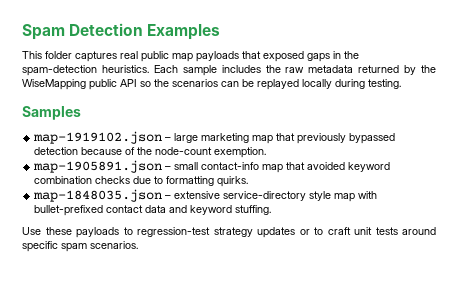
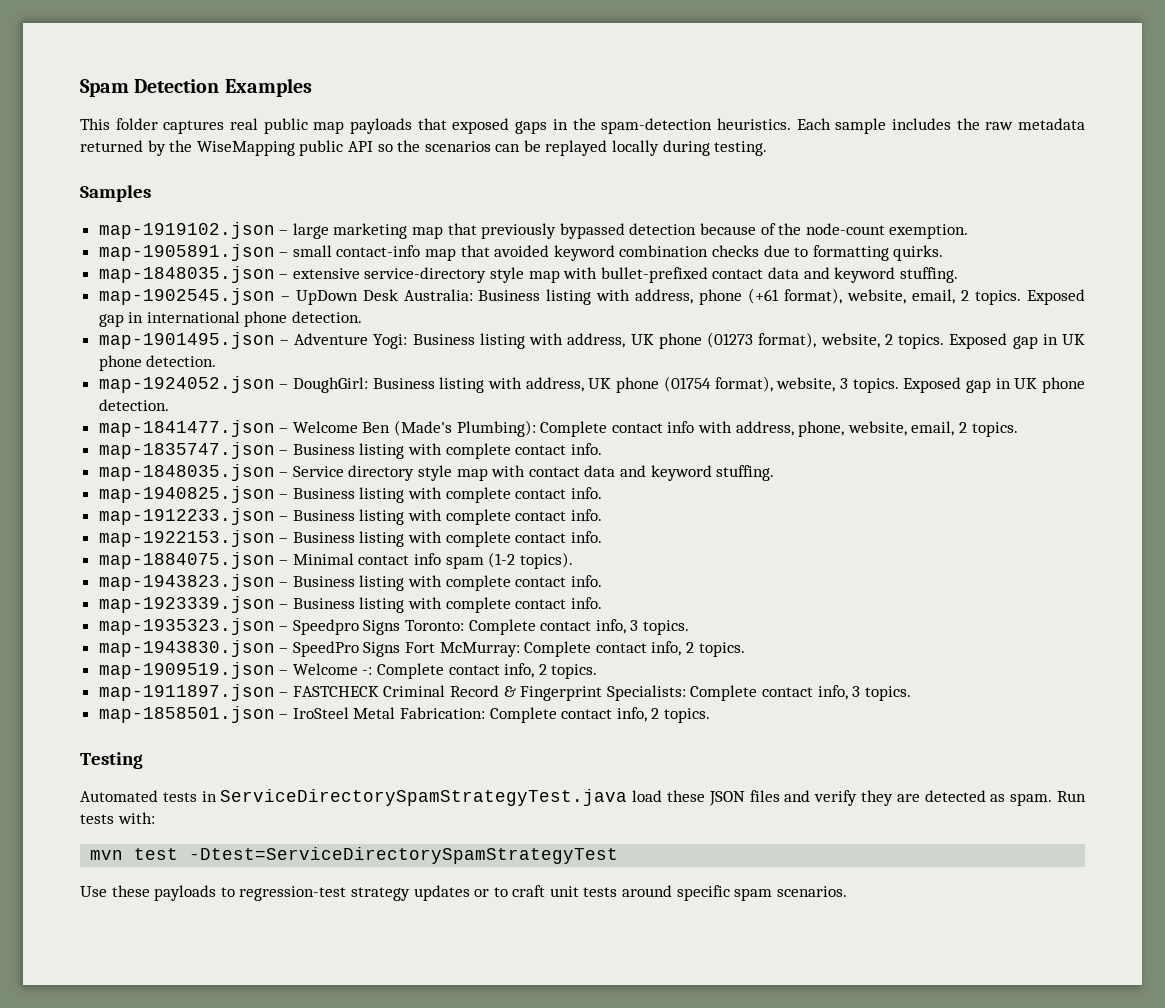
(272, 210) none -> [98,288,1085,305] [98,311,363,327] [98,332,1086,349] [98,355,217,371] [98,376,1085,393] [98,399,169,411] [98,420,1018,437] [98,442,602,459] [98,464,775,481] [98,486,602,503] [98,508,602,525] [98,530,602,547] [98,552,573,569] [98,574,602,591] [98,596,602,613] [98,618,690,635] [98,640,745,657] [98,662,598,679] [98,684,911,701] [98,706,711,723] [80,752,143,769] [80,789,1086,806] [80,812,155,824] [90,847,619,864] // map-1902545.json – UpDown Desk Australia: Business listing with address, phone (+61 format), website, email, 2 topics. Exposed gap in international phone detection. // map-1901495.json – Adventure Yogi: Business listing with address, UK phone (01273 format), website, 2 topics. Exposed gap in UK phone detection. // map-1924052.json – DoughGirl: Business listing with address, UK phone (01754 format), website, 3 topics. Exposed gap in UK phone detection. // map-1841477.json – Welcome Ben (Made's Plumbing): Complete contact info with address, phone, website, email, 2 topics. // map-1835747.json – Business listing with complete contact info. // map-1848035.json – Service directory style map with contact data and keyword stuffing. // map-1940825.json – Business listing with complete contact info. // map-1912233.json – Business listing with complete contact info. // map-1922153.json – Business listing with complete contact info. // map-1884075.json – Minimal contact info spam (1-2 topics). // map-1943823.json – Business listing with complete contact info. // map-1923339.json – Business listing with complete contact info. // map-1935323.json – Speedpro Signs Toronto: Complete contact info, 3 topics. // map-1943830.json – SpeedPro Signs Fort McMurray: Complete contact info, 2 topics. // map-1909519.json – Welcome -: Complete contact info, 2 topics. // map-1911897.json – FASTCHECK Criminal Record & Fingerprint Specialists: Complete contact info, 3 topics. // map-1858501.json – IroSteel Metal Fabrication: Complete contact info, 2 topics. // Testing // Automated tests in ServiceDirectorySpamStrategyTest.java load these JSON files and verify they are detected as spam. Run tests with: // mvn test -Dtest=ServiceDirectorySpamStrategyTest

